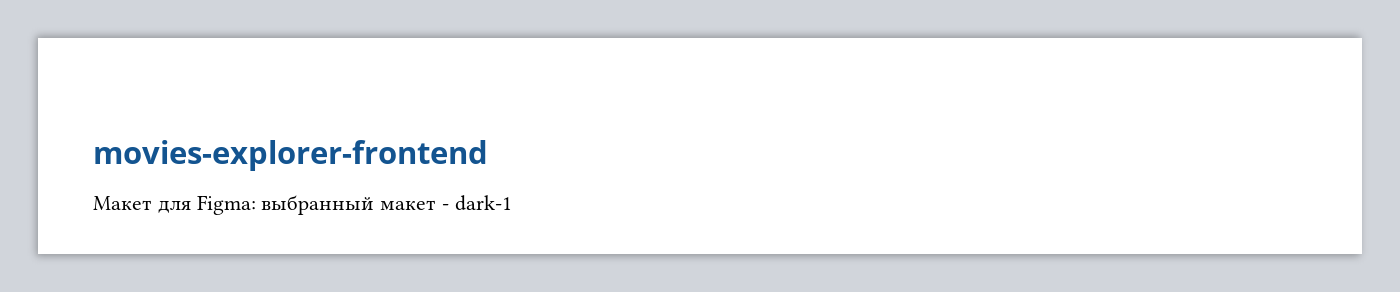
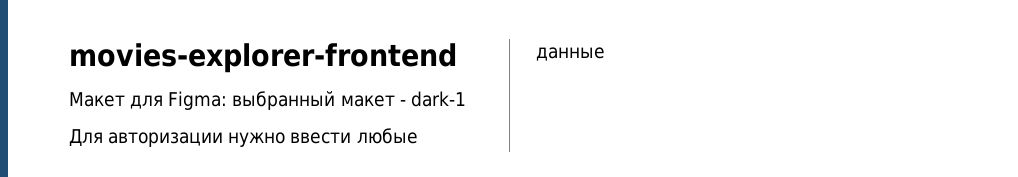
(512, 203) none -> [69,128,418,147] [536,47,605,61] // Для авторизации нужно ввести любые данные

